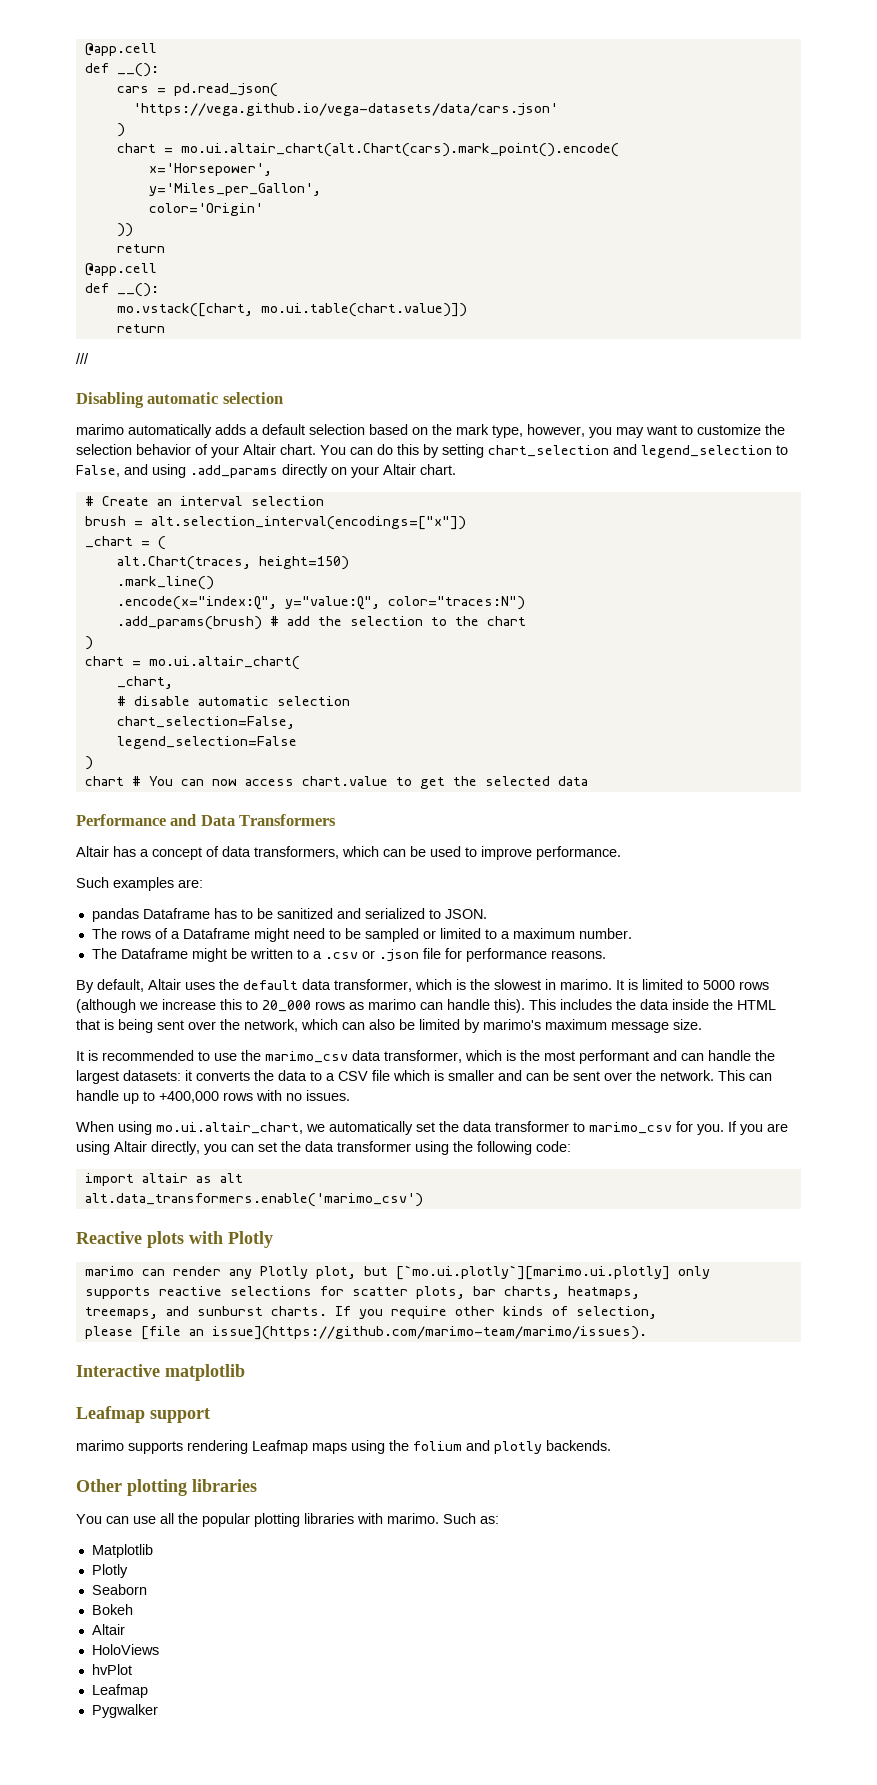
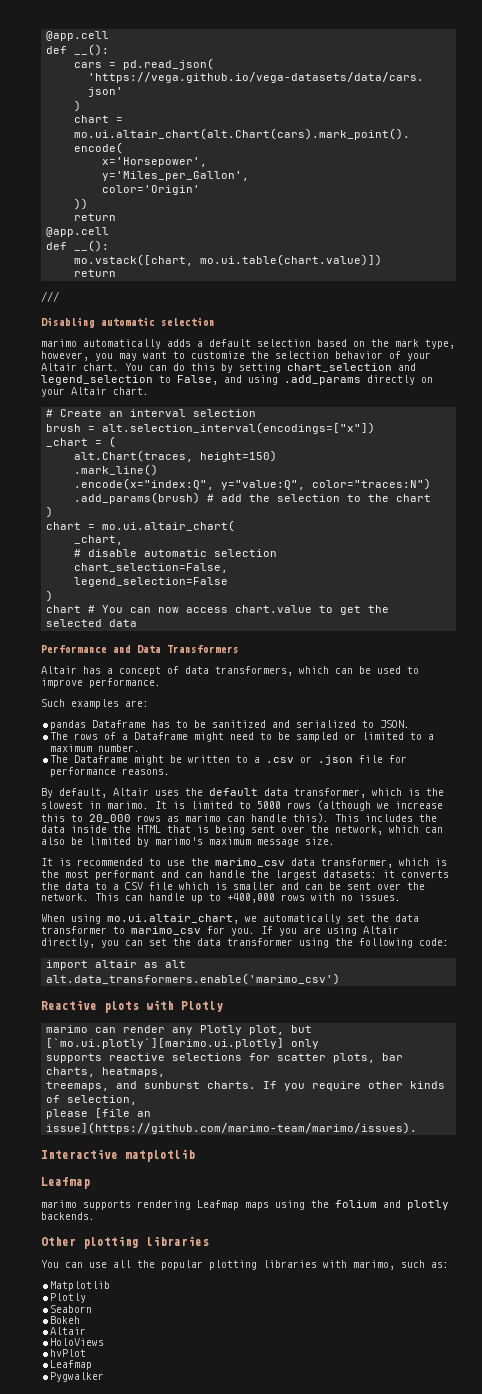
[150,1408,210,1423] support -> (90, 1183) none
[387,1513,476,1524] marimo. Such -> [353,1260,425,1270] marimo, such

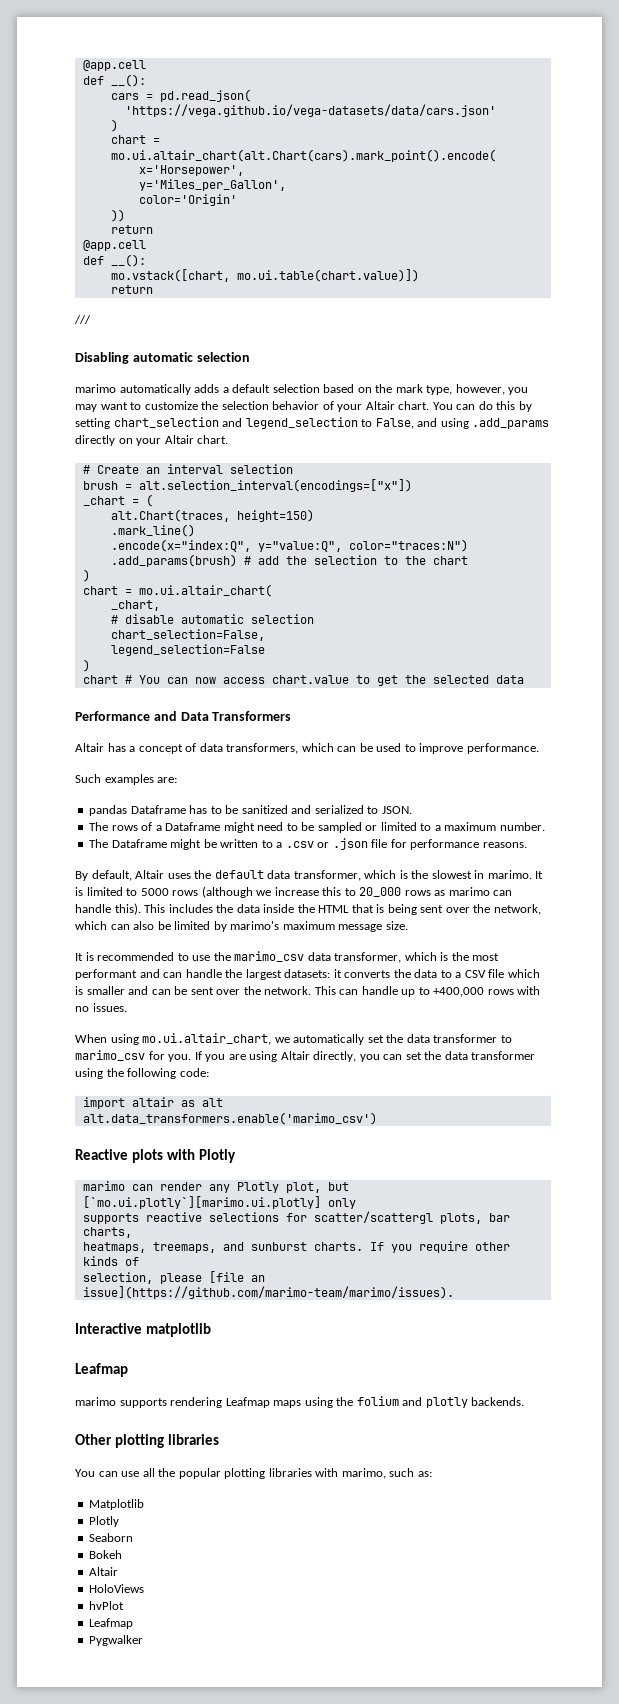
[277,1053,327,1061] scatter -> [313,1211,433,1224] scatter/scattergl
(96, 1072) none -> (132, 1232) //
(166, 1072) // -> (146, 1247) none
(61, 1099) none -> (139, 1261) //
(138, 1100) // -> (153, 1278) none

